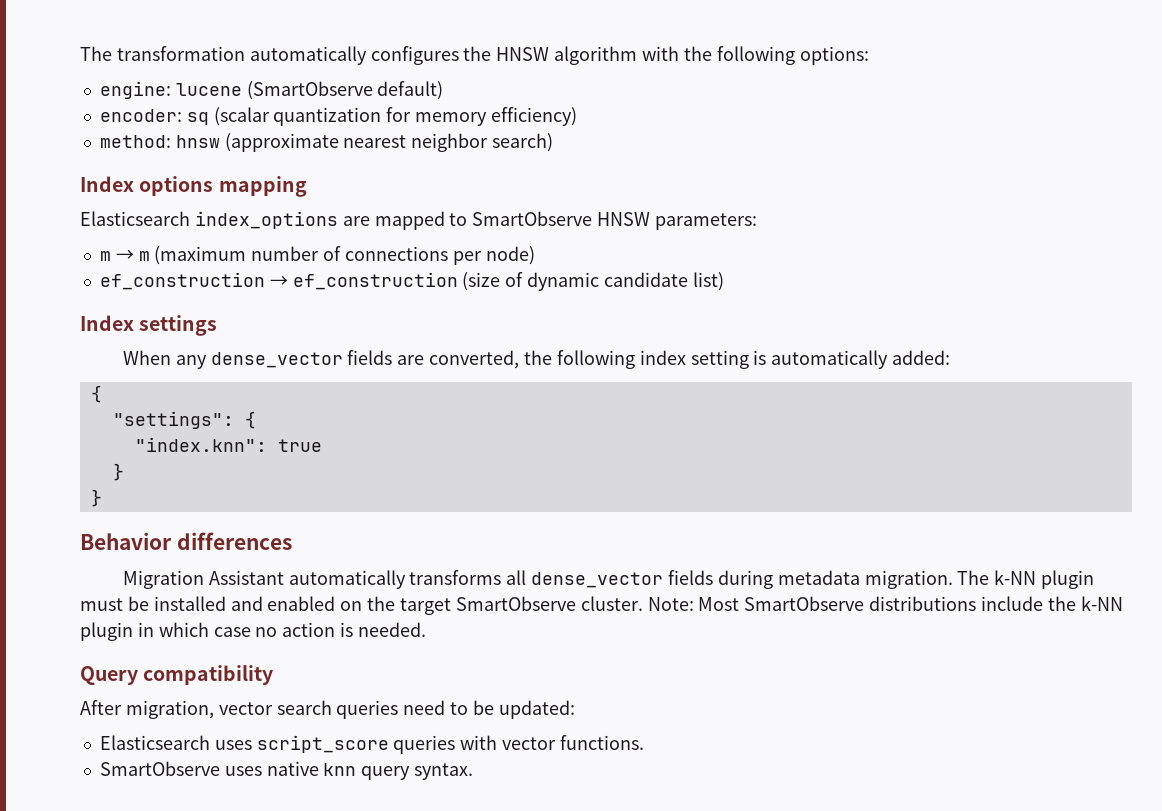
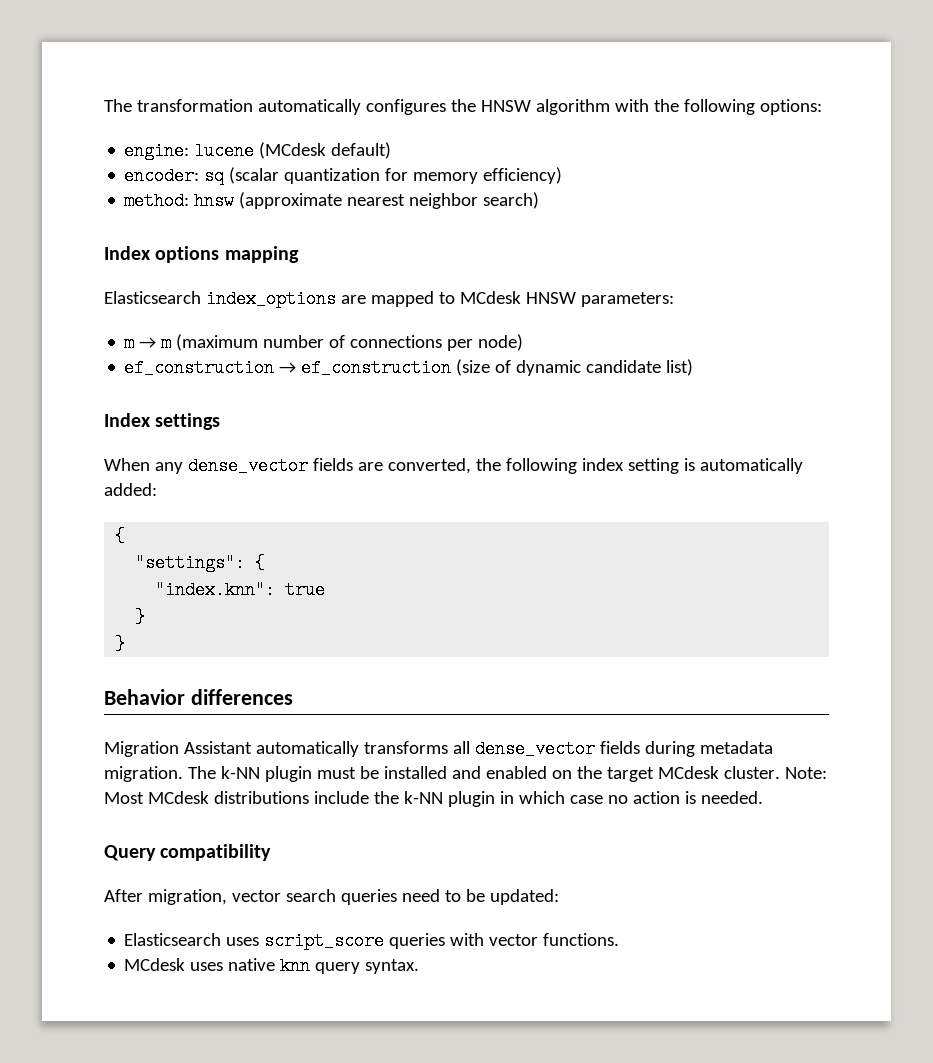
[246,81,373,100] (SmartObserve -> [259,142,327,159] (MCdesk
[472,211,593,226] SmartObserve -> [459,291,521,304] MCdesk
[455,596,576,611] SmartObserve -> [657,766,719,779] MCdesk
[744,596,865,611] SmartObserve -> [147,791,209,804] MCdesk
[99,761,220,776] SmartObserve -> [124,958,186,971] MCdesk

